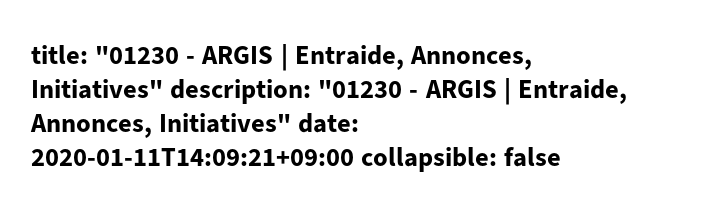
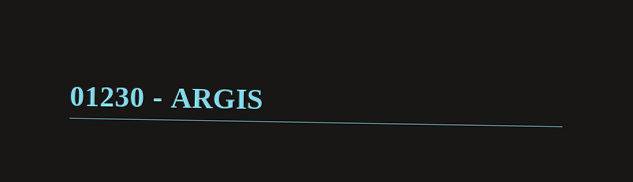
[31,44,532,71] [31,78,627,105] [30,113,360,138] [31,147,562,172] title: "01230 - ARGIS | Entraide, Annonces, Initiatives" description: "01230 - ARGIS | Entraide, Annonces, Initiatives" date: 2020-01-11T14:09:21+09:00 collapsible: false -> [69,86,264,110] 01230 - ARGIS

